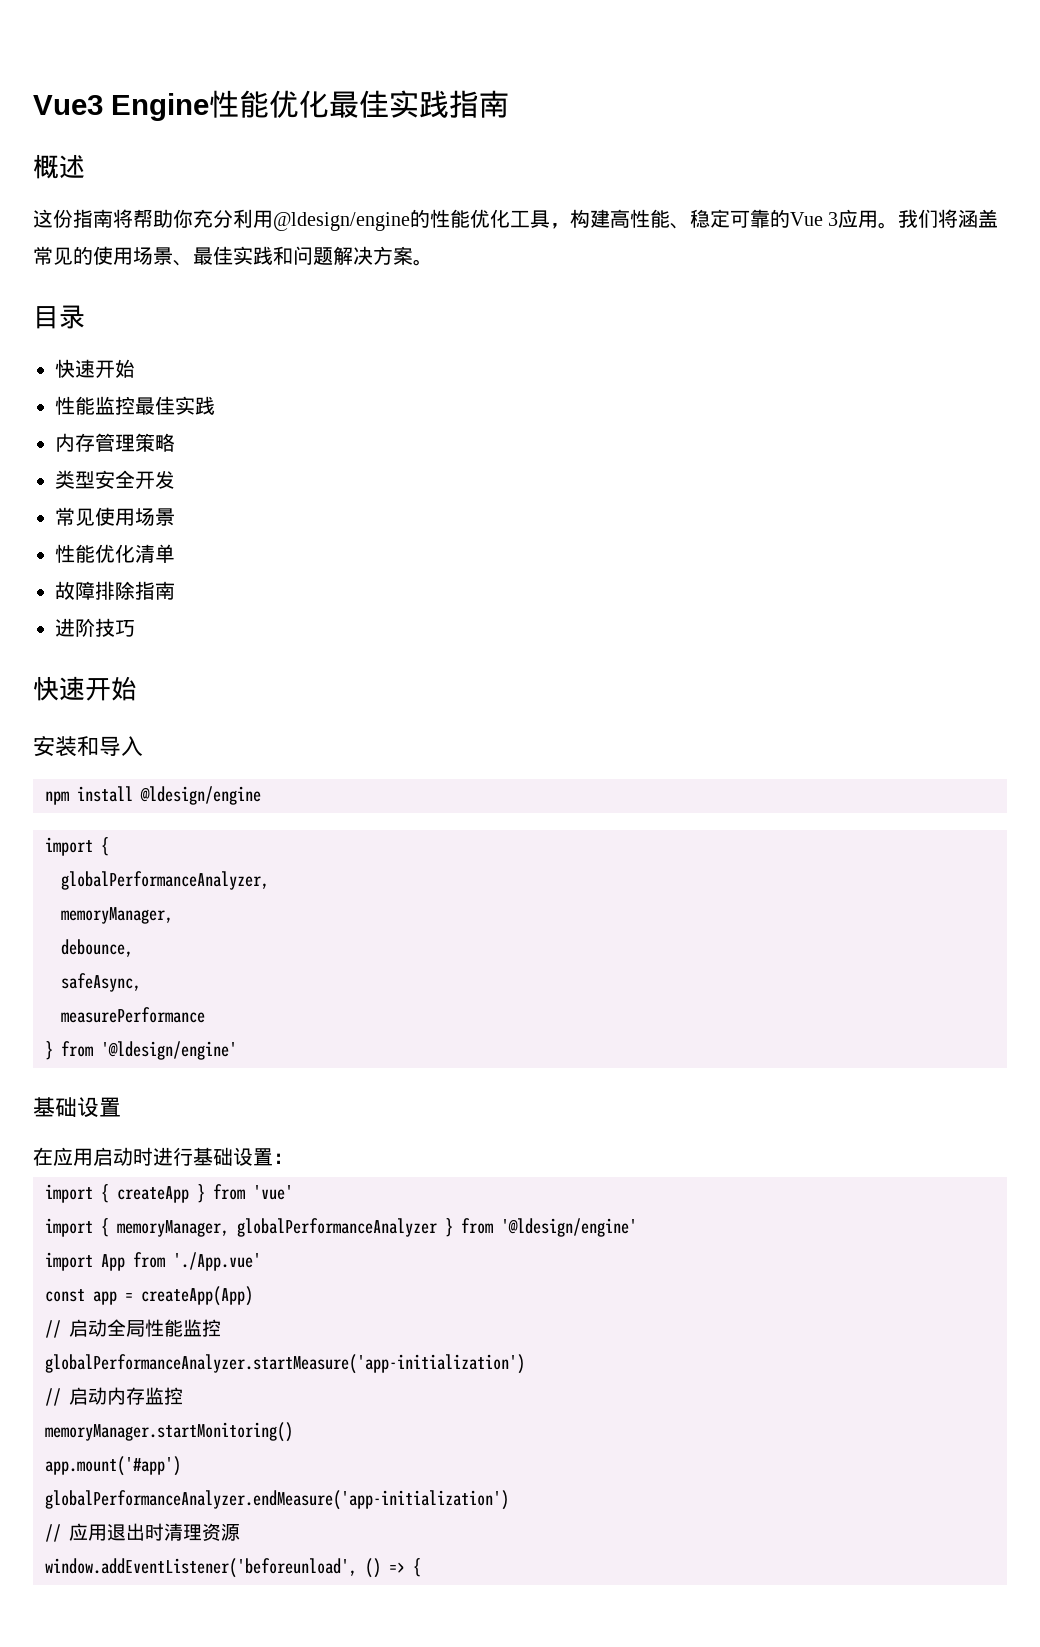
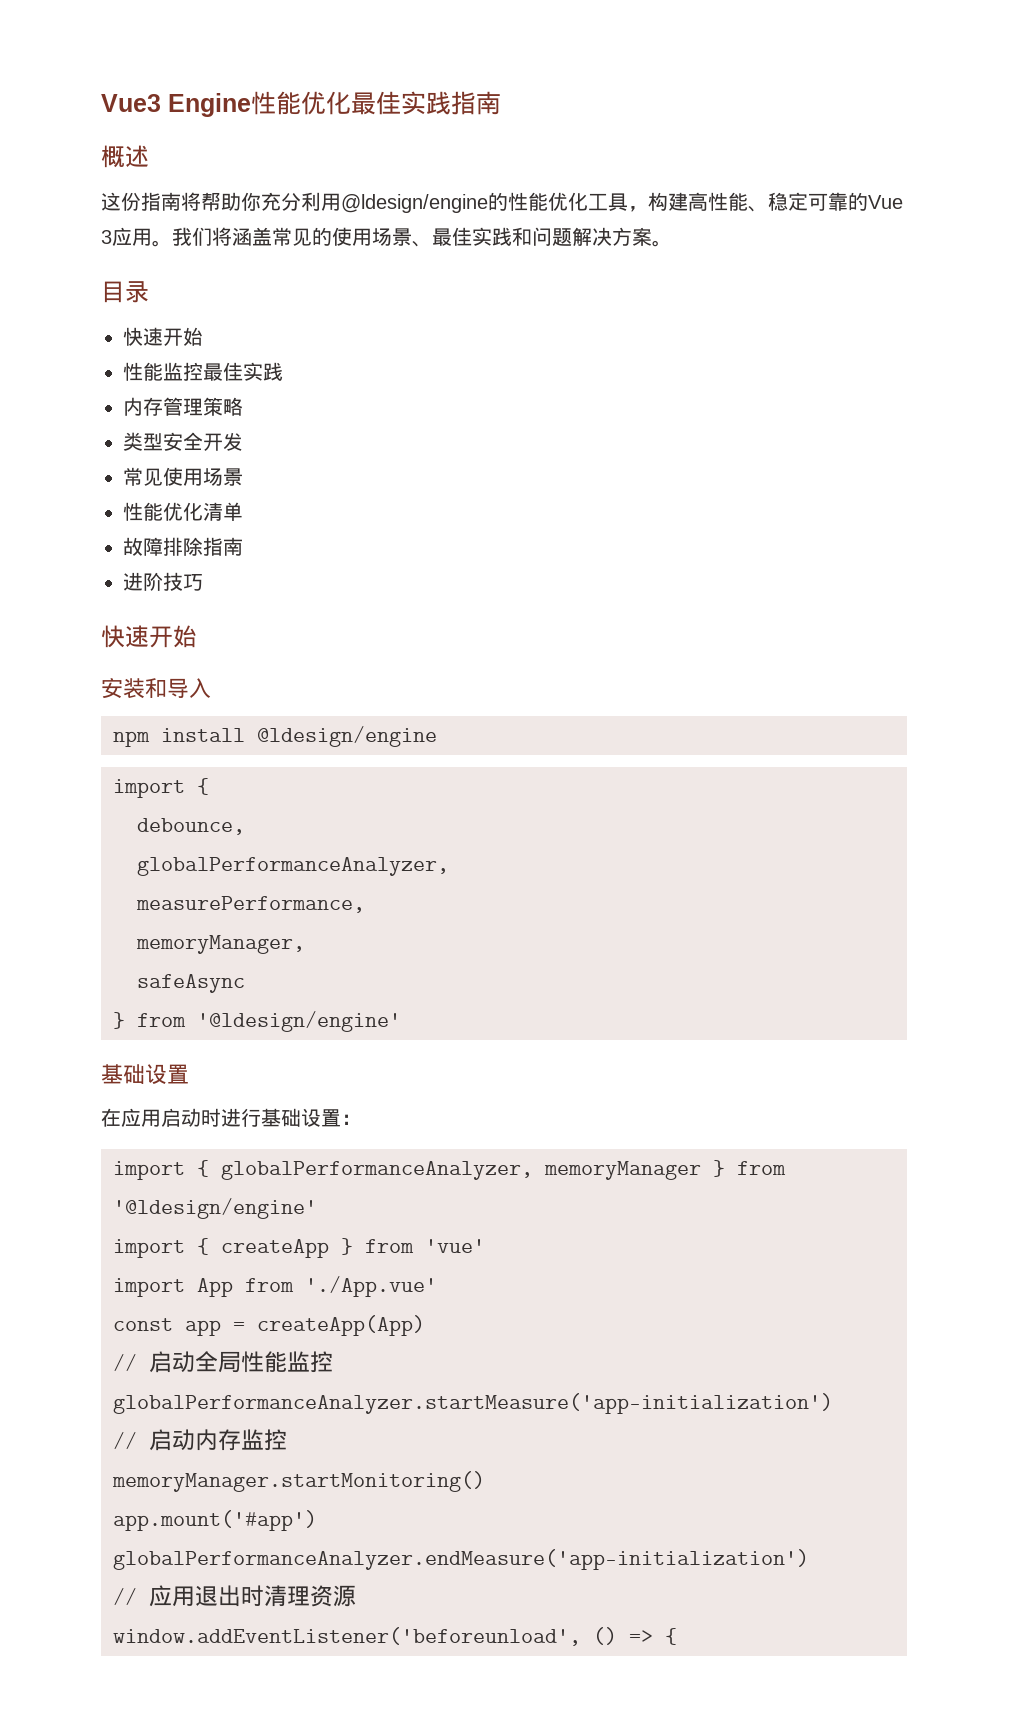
[61,871,269,890] // globalPerformanceAnalyzer, -> [137,818,245,835] [137,857,449,876] [136,896,365,913] // debounce, // globalPerformanceAnalyzer, // measurePerformance,
[61,939,133,957] [61,973,141,992] [61,1007,205,1023] debounce, // safeAsync, // measurePerformance -> [137,974,245,993] safeAsync
(293, 1158) none -> [113,1160,786,1180] [113,1198,317,1219] // import { globalPerformanceAnalyzer, memoryManager } from '@ldesign/engine'
[45,1218,637,1237] // import { memoryManager, globalPerformanceAnalyzer } from '@ldesign/engine' -> (485, 1246) none

